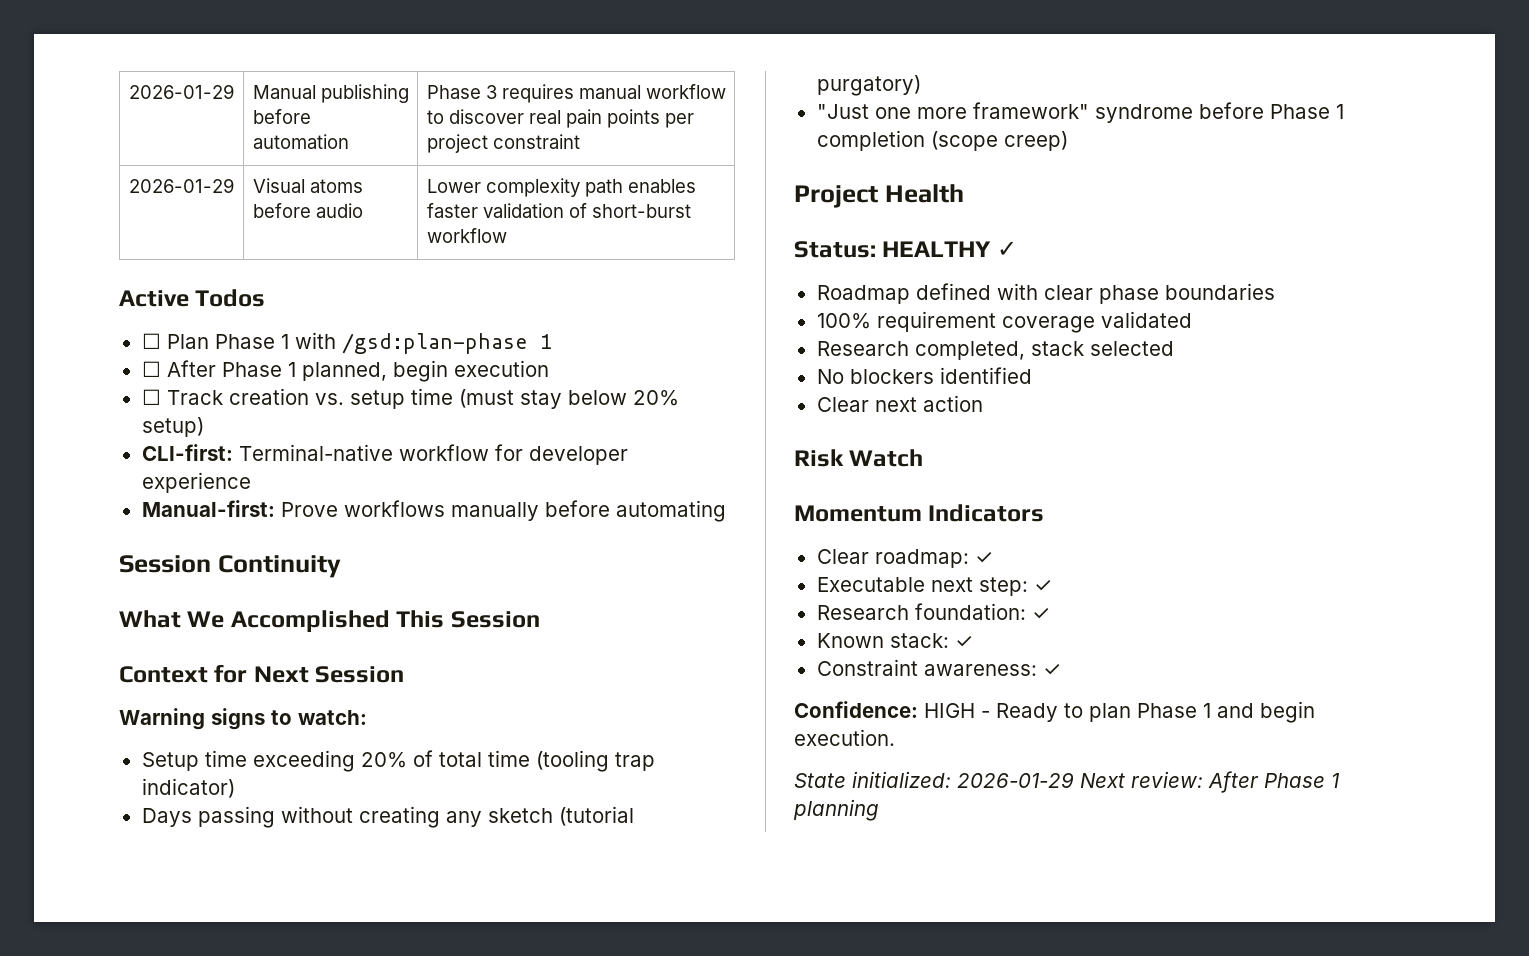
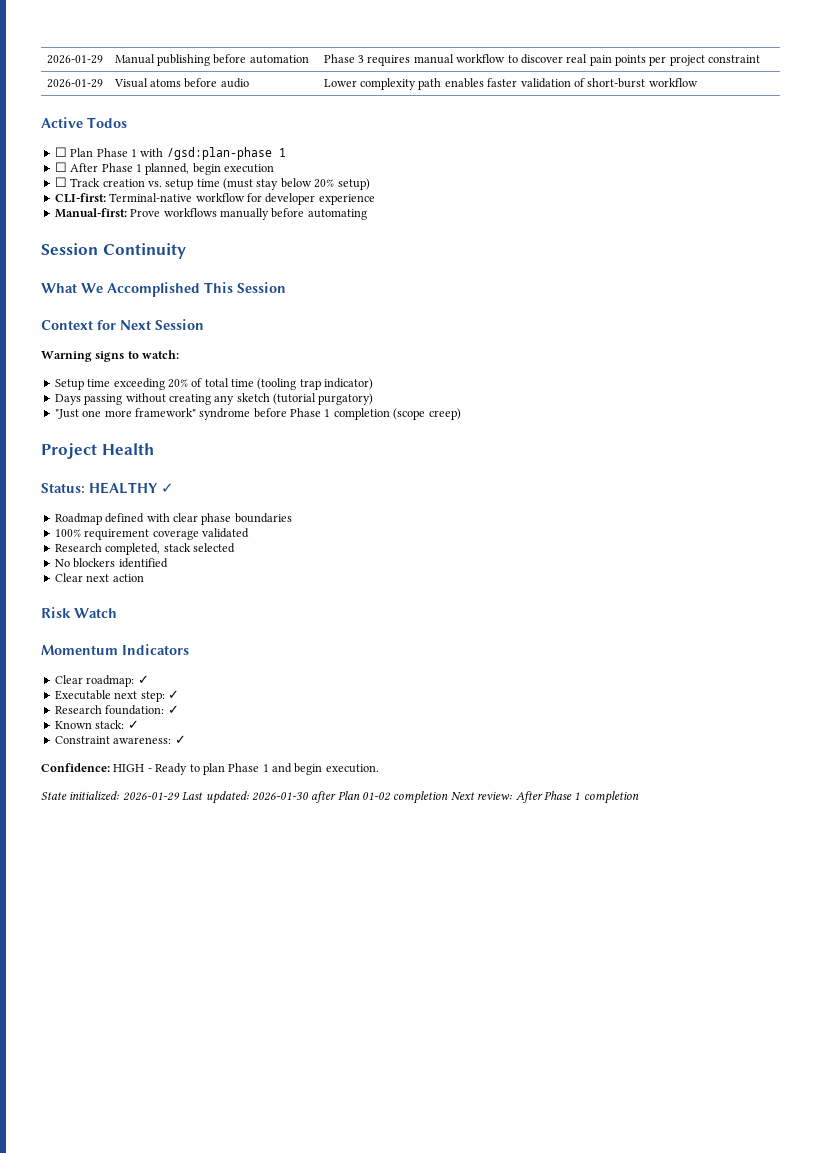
(1074, 780) none -> [182,791,449,804] Last updated: 2026-01-30 after Plan 01-02 completion
[793,799,879,821] planning -> [583,791,639,804] completion

